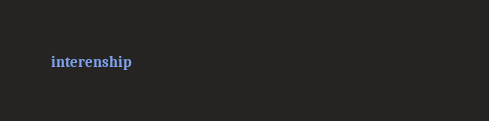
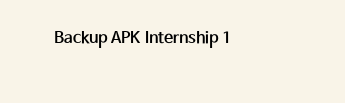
[51,55,132,70] interenship -> [54,31,231,48] Backup APK Internship 1

